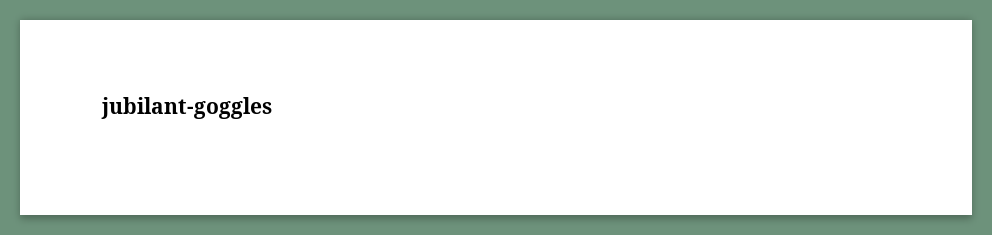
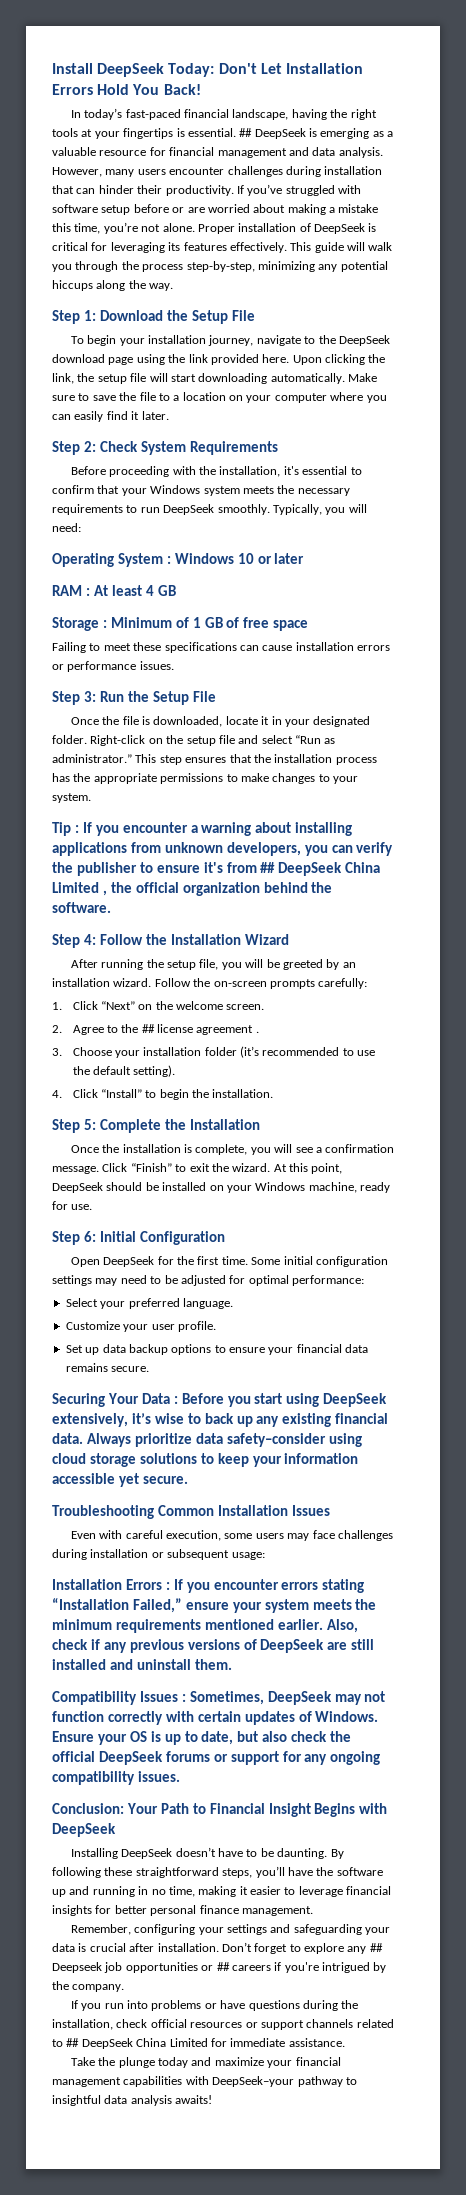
[101,97,272,119] jubilant-goggles -> [52,63,363,77] [52,84,201,95] [70,108,377,120] [52,128,394,139] [52,147,383,158] [52,166,383,177] [52,184,361,196] [52,204,379,215] [52,222,377,234] [52,242,393,253] [52,261,388,272] [52,280,174,291] [52,310,255,324] [70,335,390,346] [52,354,386,365] [52,373,377,384] [52,392,387,403] [52,411,169,422] [52,441,278,455] [70,466,362,477] [52,485,350,496] [52,504,367,515] [52,523,81,532] [52,553,305,567] [52,585,176,596] [52,617,309,631] [52,642,390,653] [52,661,174,672] [52,691,216,705] [70,716,371,727] [52,735,336,746] [52,754,377,765] [52,773,358,784] [52,793,91,803] [52,822,353,836] [52,842,394,856] [52,862,381,876] [52,882,333,896] [52,902,111,913] [52,934,289,948] [70,959,356,970] [52,978,368,989] [52,1001,265,1010] [52,1024,259,1035] [52,1046,376,1058] [72,1065,176,1077] [52,1089,274,1100] [52,1119,260,1133] [70,1144,395,1155] [52,1163,343,1174] [52,1182,390,1193] [52,1201,93,1210] [52,1231,225,1245] [70,1256,388,1267] [52,1275,364,1286] [65,1298,233,1309] [65,1321,216,1332] [65,1344,369,1355] [65,1363,150,1372] [52,1393,388,1407] [52,1413,389,1427] [52,1433,362,1447] [52,1453,359,1467] [52,1473,188,1487] [52,1505,330,1519] [70,1530,393,1541] [52,1549,265,1560] [52,1579,365,1593] [52,1598,377,1613] [52,1619,358,1633] [52,1639,375,1653] [52,1659,232,1670] [52,1691,386,1705] [52,1711,379,1725] [52,1731,352,1745] [52,1751,381,1765] [52,1771,180,1785] [52,1803,388,1817] [52,1823,116,1837] [70,1847,344,1859] [52,1866,383,1878] [52,1886,392,1897] [52,1905,313,1916] [70,1924,391,1935] [52,1942,383,1954] [52,1962,387,1973] [52,1981,125,1992] [70,2000,359,2011] [52,2019,394,2030] [52,2038,345,2049] [70,2057,341,2068] [52,2076,357,2087] [52,2095,213,2106] Install DeepSeek Today: Don't Let Installation Errors Hold You Back! // In today’s fast-paced financial landscape, having the right tools at your fingertips is essential. ## DeepSeek is emerging as a valuable resource for financial management and data analysis. However, many users encounter challenges during installation that can hinder their productivity. If you’ve struggled with software setup before or are worried about making a mistake this time, you’re not alone. Proper installation of DeepSeek is critical for leveraging its features effectively. This guide will walk you through the process step-by-step, minimizing any potential hiccups along the way. // Step 1: Download the Setup File // To begin your installation journey, navigate to the DeepSeek download page using the link provided here. Upon clicking the link, the setup file will start downloading automatically. Make sure to save the file to a location on your computer where you can easily find it later. // Step 2: Check System Requirements // Before proceeding with the installation, it's essential to confirm that your Windows system meets the necessary requirements to run DeepSeek smoothly. Typically, you will need: // Operating System : Windows 10 or later // RAM : At least 4 GB // Storage : Minimum of 1 GB of free space // Failing to meet these specifications can cause installation errors or performance issues. // Step 3: Run the Setup File // Once the file is downloaded, locate it in your designated folder. Right-click on the setup file and select “Run as administrator.” This step ensures that the installation process has the appropriate permissions to make changes to your system. // Tip : If you encounter a warning about installing applications from unknown developers, you can verify the publisher to ensure it's from ## DeepSeek China Limited , the official organization behind the software. // Step 4: Follow the Installation Wizard // After running the setup file, you will be greeted by an installation wizard. Follow the on-screen prompts carefully: // 1. Click “Next” on the welcome screen. // 2. Agree to the ## license agreement . // 3. Choose your installation folder (it’s recommended to use the default setting). // 4. Click “Install” to begin the installation. // Step 5: Complete the Installation // Once the installation is complete, you will see a confirmation message. Click “Finish” to exit the wizard. At this point, DeepSeek should be installed on your Windows machine, ready for use. // Step 6: Initial Configuration // Open DeepSeek for the first time. Some initial configuration settings may need to be adjusted for optimal performance: // Select your preferred language. // Customize your user profile. // Set up data backup options to ensure your financial data remains secure. // Securing Your Data : Before you start using DeepSeek extensively, it’s wise to back up any existing financial data. Always prioritize data safety–consider using cloud storage solutions to keep your information accessible yet secure. // Troubleshooting Common Installation Issues // Even with careful execution, some users may face challenges during installation or subsequent usage: // Installation Errors : If you encounter errors stating “Installation Failed,” ensure your system meets the minimum requirements mentioned earlier. Also, check if any previous versions of DeepSeek are still installed and uninstall them. // Compatibility Issues : Sometimes, DeepSeek may not function correctly with certain updates of Windows. Ensure your OS is up to date, but also check the official DeepSeek forums or support for any ongoing compatibility issues. // Conclusion: Your Path to Financial Insight Begins with DeepSeek // Installing DeepSeek doesn’t have to be daunting. By following these straightforward steps, you’ll have the software up and running in no time, making it easier to leverage financial insights for better personal finance management. // Remember, configuring your settings and safeguarding your data is crucial after installation. Don’t forget to explore any ## Deepseek job opportunities or ## careers if you're intrigued by the company. // If you run into problems or have questions during the installation, check official resources or support channels related to ## DeepSeek China Limited for immediate assistance. // Take the plunge today and maximize your financial management capabilities with DeepSeek–your pathway to insightful data analysis awaits!

